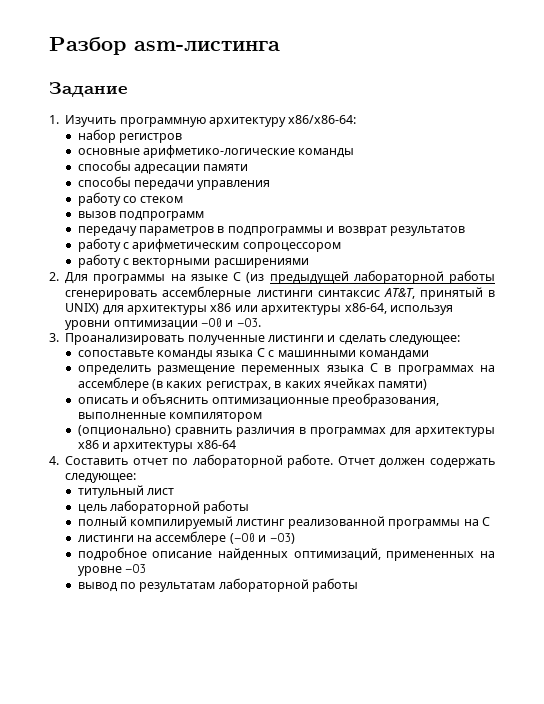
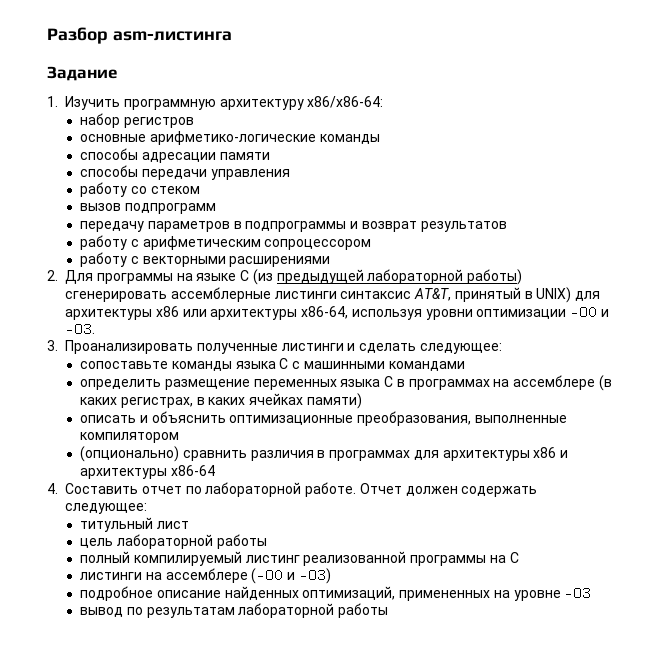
[449,270,495,284] работы -> [467,269,523,285] работы)

